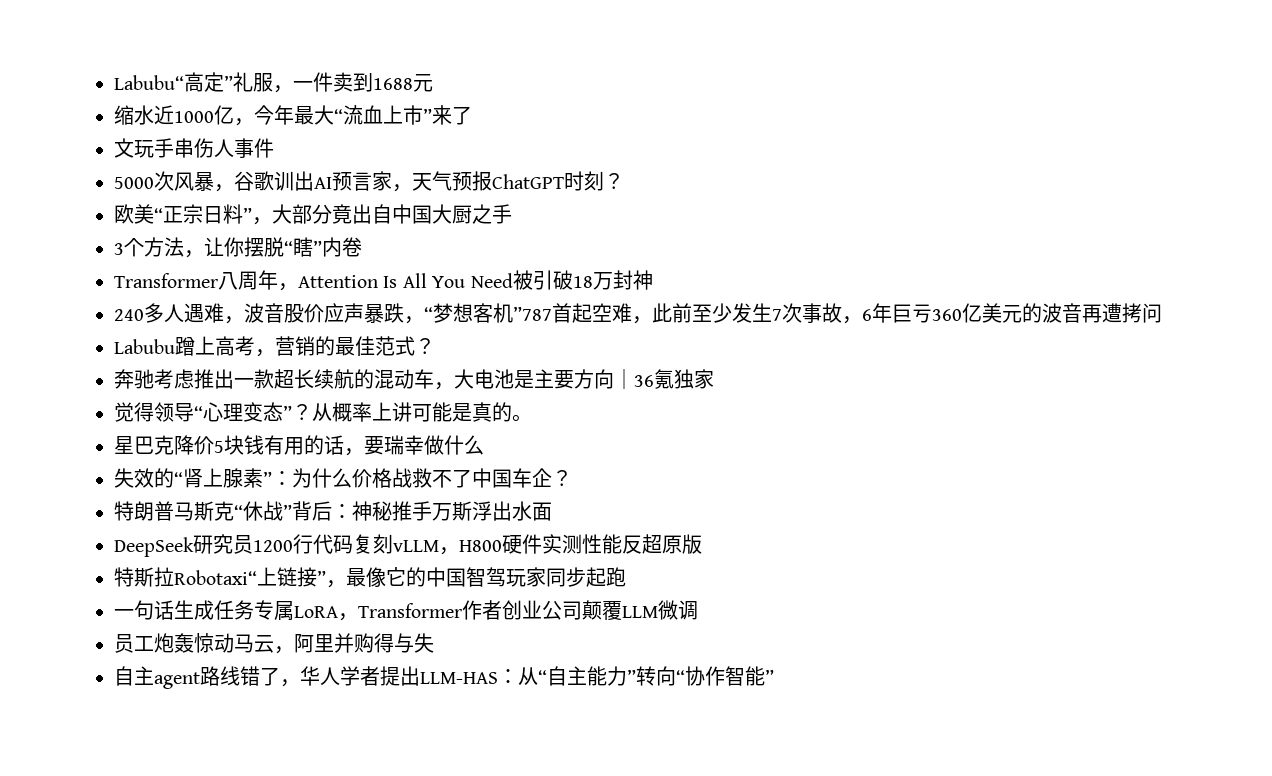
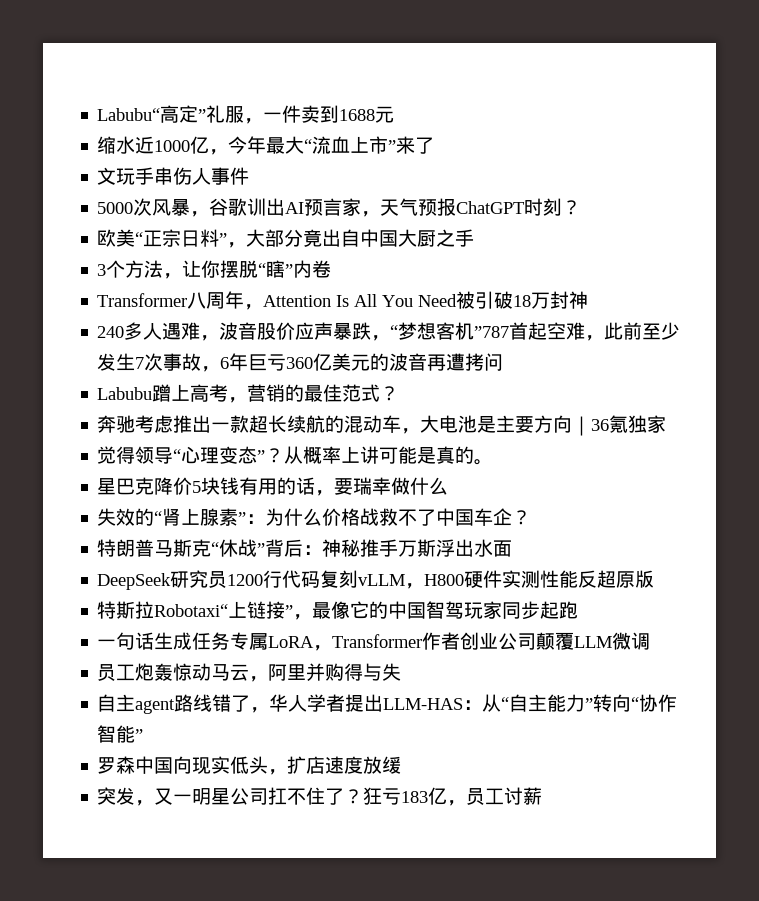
(774, 676) none -> [97,756,402,775] [97,787,543,806] // 罗森中国向现实低头，扩店速度放缓 // 突发，又一明星公司扛不住了？狂亏183亿，员工讨薪

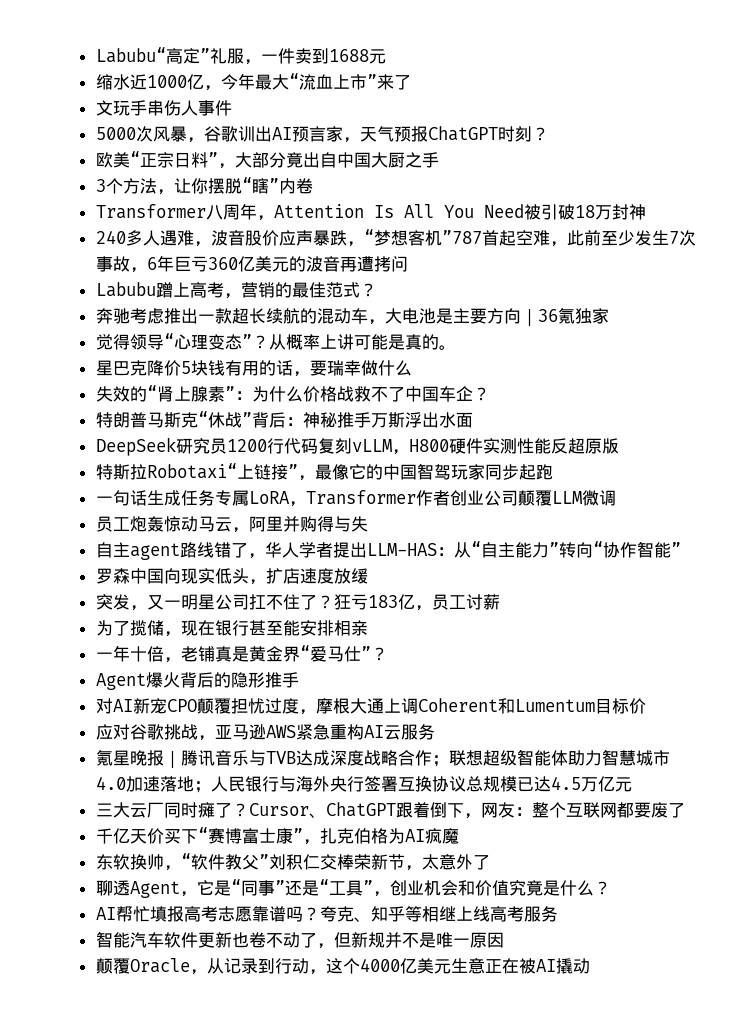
(543, 796) none -> [95,620,368,637] [95,645,388,663] [95,672,299,690] [95,698,646,715] [95,724,435,741] [95,749,670,769] [95,776,632,793] [95,802,685,819] [95,827,459,845] [95,853,490,871] [95,879,611,898] [95,906,558,922] [95,931,504,949] [95,958,590,975] // 为了揽储，现在银行甚至能安排相亲 // 一年十倍，老铺真是黄金界“爱马仕”？ // Agent爆火背后的隐形推手 // 对AI新宠CPO颠覆担忧过度，摩根大通上调Coherent和Lumentum目标价 // 应对谷歌挑战，亚马逊AWS紧急重构AI云服务 // 氪星晚报｜腾讯音乐与TVB达成深度战略合作；联想超级智能体助力智慧城市4.0加速落地；人民银行与海外央行签署互换协议总规模已达4.5万亿元 // 三大云厂同时瘫了？Cursor、ChatGPT跟着倒下，网友：整个互联网都要废了 // 千亿天价买下“赛博富士康”，扎克伯格为AI疯魔 // 东软换帅，“软件教父”刘积仁交棒荣新节，太意外了 // 聊透Agent，它是“同事”还是“工具”，创业机会和价值究竟是什么？ // AI帮忙填报高考志愿靠谱吗？夸克、知乎等相继上线高考服务 // 智能汽车软件更新也卷不动了，但新规并不是唯一原因 // 颠覆Oracle，从记录到行动，这个4000亿美元生意正在被AI撬动

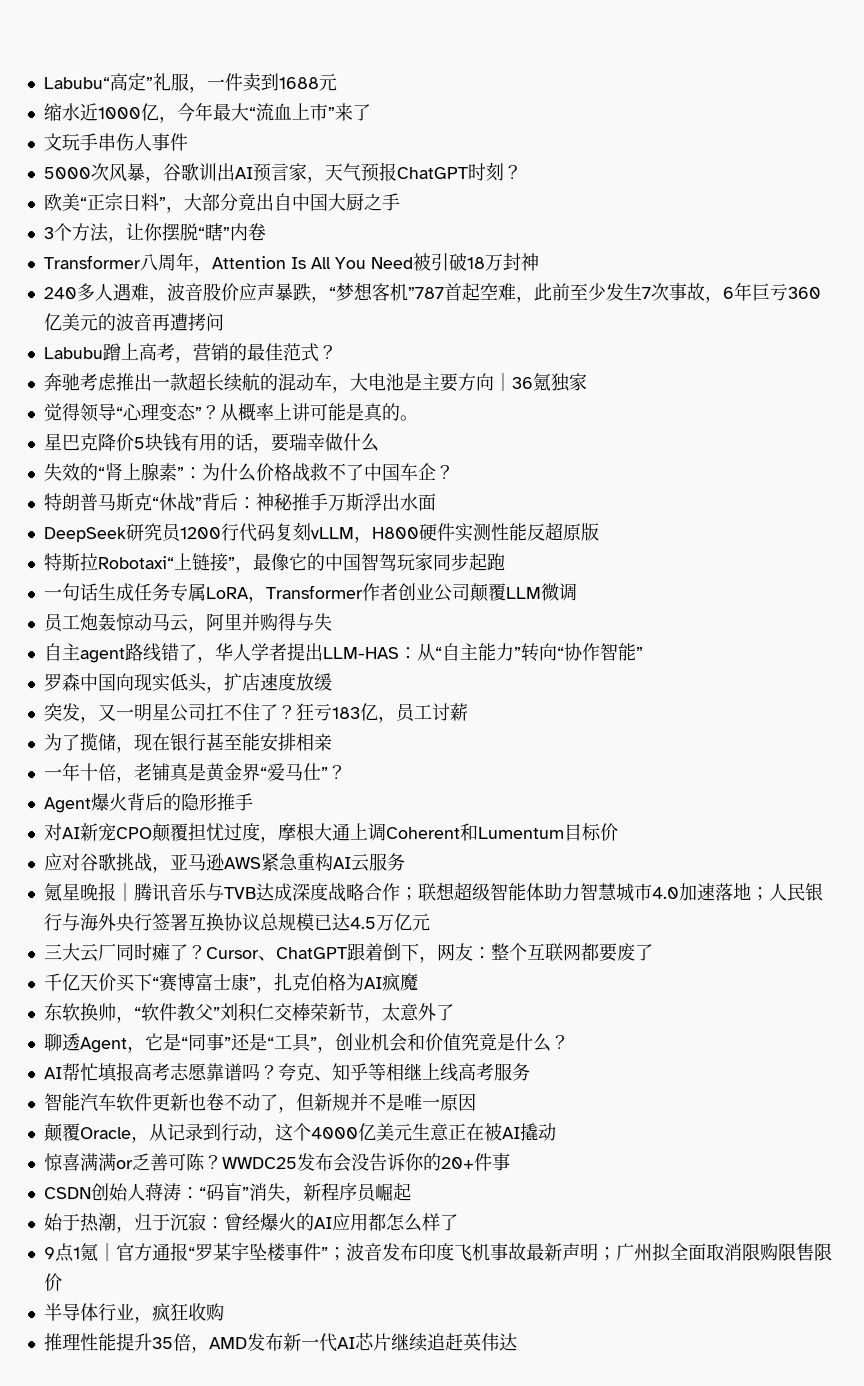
(590, 966) none -> [43,1152,511,1173] [43,1183,412,1204] [43,1212,459,1234] [43,1242,833,1263] [43,1273,63,1292] [43,1303,225,1324] [43,1332,518,1354] // 惊喜满满or乏善可陈？WWDC25发布会没告诉你的20+件事 // CSDN创始人蒋涛：“码盲”消失，新程序员崛起 // 始于热潮，归于沉寂：曾经爆火的AI应用都怎么样了 // 9点1氪｜官方通报“罗某宇坠楼事件”；波音发布印度飞机事故最新声明；广州拟全面取消限购限售限价 // 半导体行业，疯狂收购 // 推理性能提升35倍，AMD发布新一代AI芯片继续追赶英伟达

